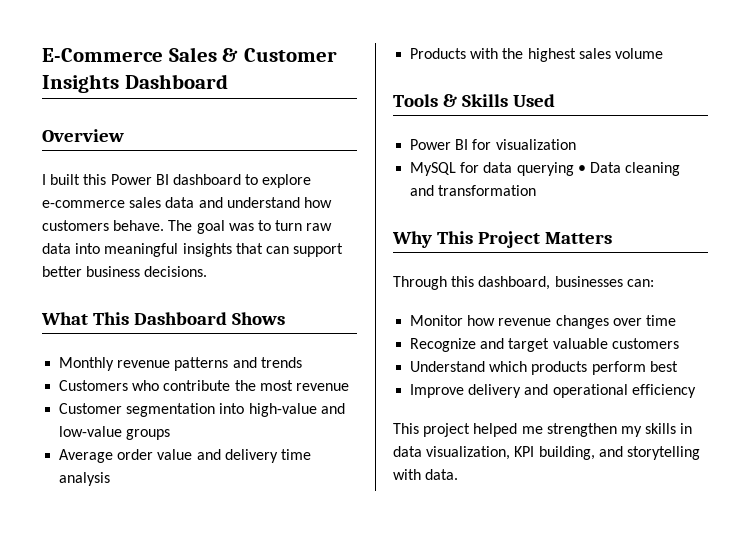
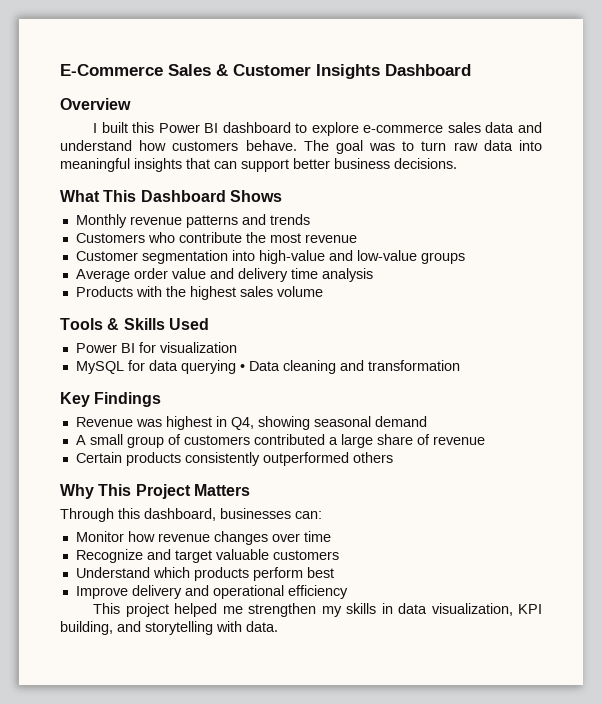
(537, 190) none -> [60,392,162,407] [75,416,427,430] [75,434,485,448] [75,452,393,466] // Key Findings // Revenue was highest in Q4, showing seasonal demand // A small group of customers contributed a large share of revenue // Certain products consistently outperformed others

